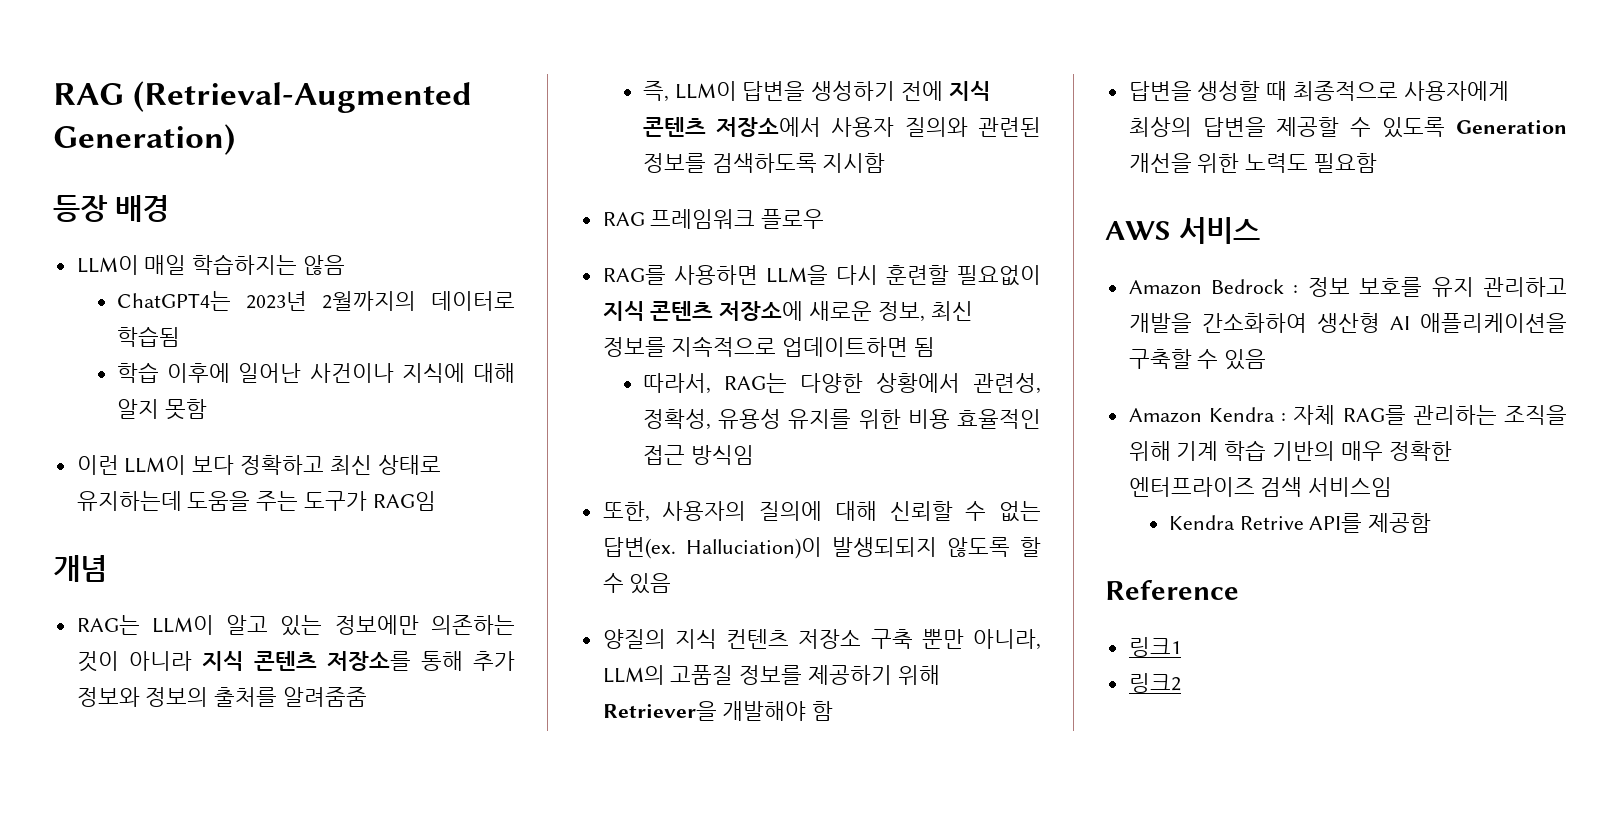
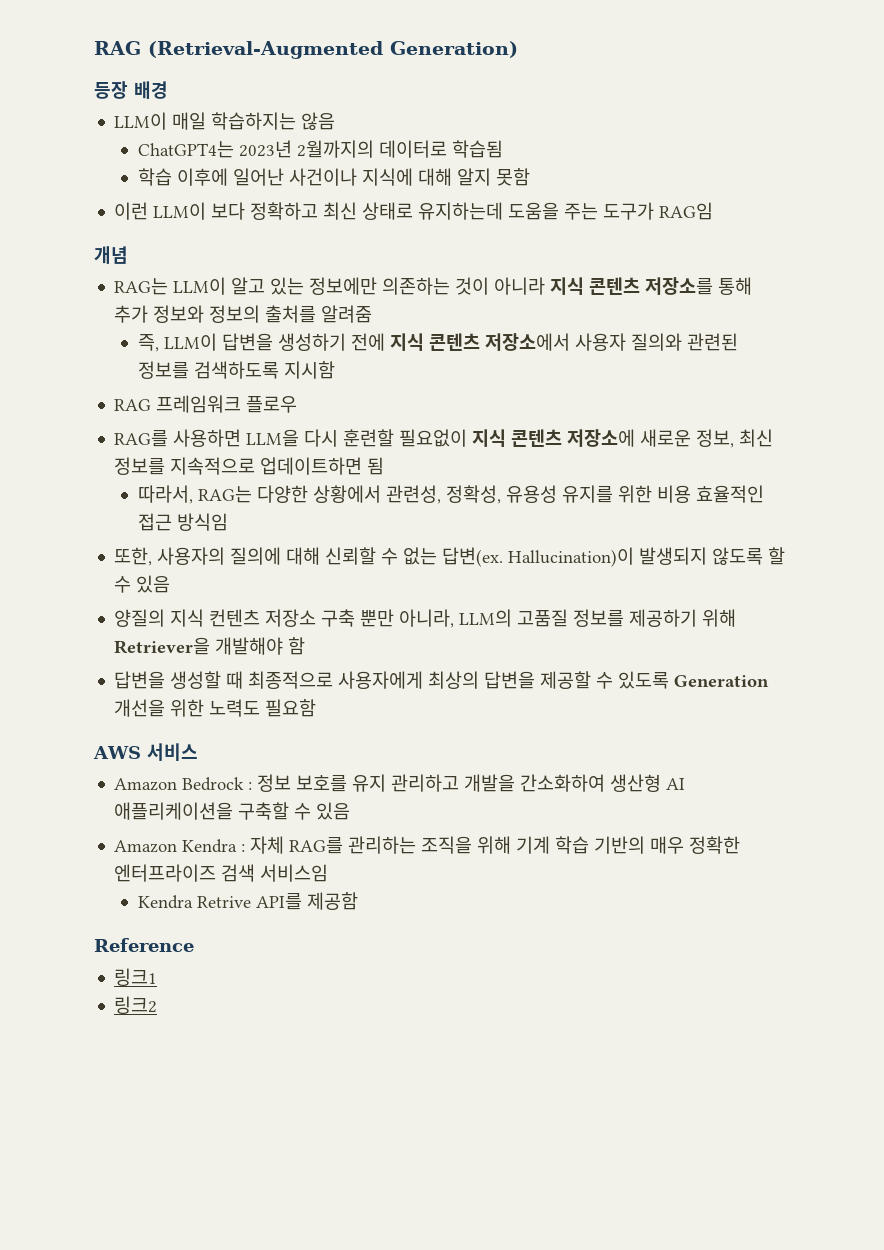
[283,687,368,707] 알려줌줌 -> [321,305,373,323] 알려줌
[685,537,937,559] Halluciation)이 발생되되지 -> [508,547,708,567] Hallucination)이 발생되지

